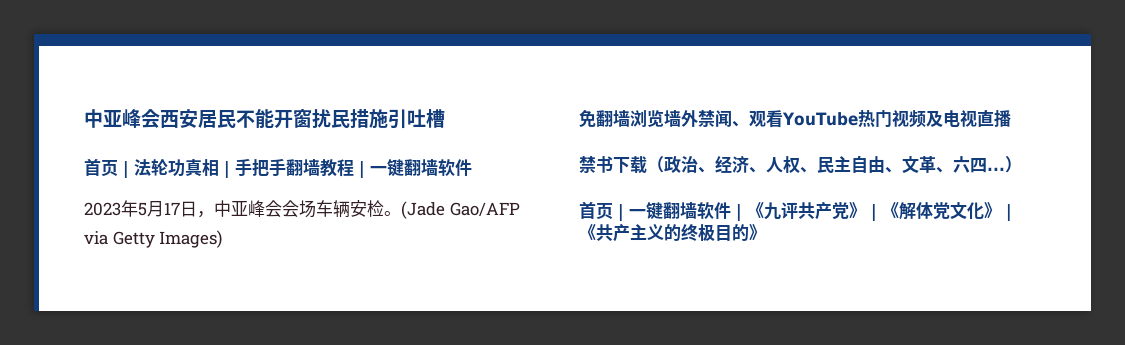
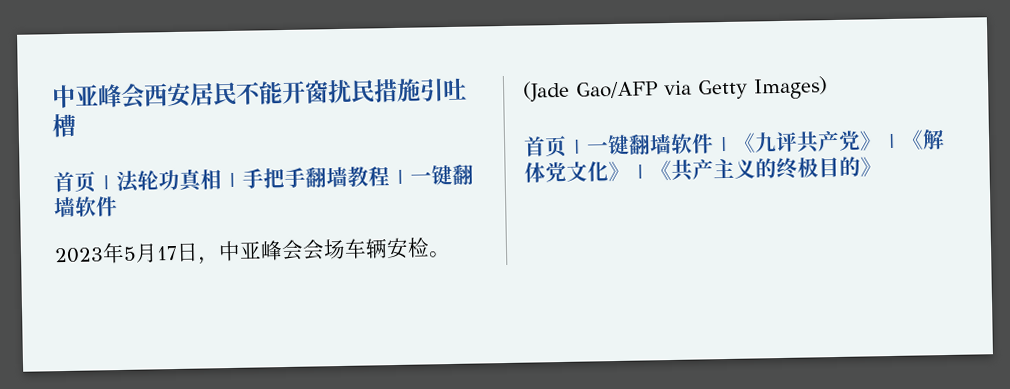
[579,109,1011,128] [579,155,1022,174] // 免翻墙浏览墙外禁闻、观看YouTube热门视频及电视直播 // 禁书下载（政治、经济、人权、民主自由、文革、六四...） -> (829, 88) none

